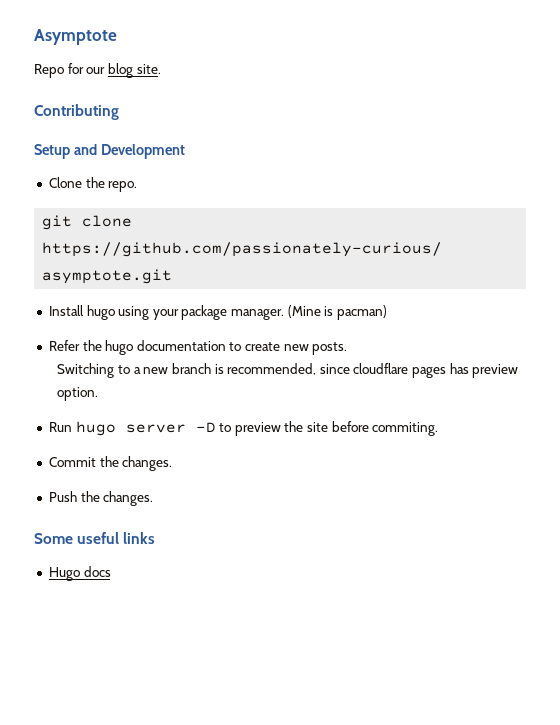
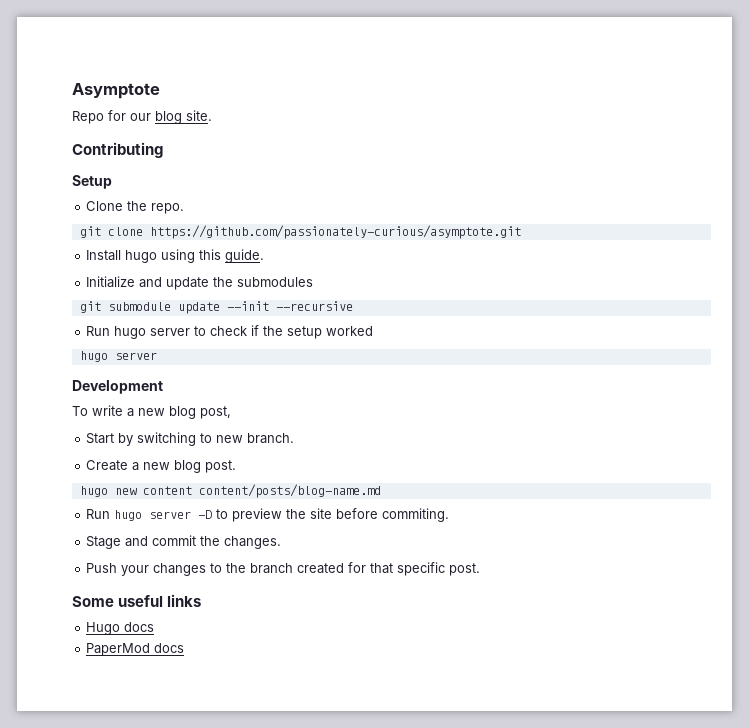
[73,144,185,159] and Development -> (112, 182) none
[152,305,388,320] [48,340,348,355] [57,363,519,378] [57,387,99,401] your package manager. (Mine is pacman) // Refer the hugo documentation to create new posts. // Switching to a new branch is recommended, since cloudflare pages has preview option. -> [199,249,265,263] [86,276,314,290] [79,301,353,314] [86,325,374,339] [79,351,157,362] [72,380,163,394] [72,405,231,419] [86,432,295,446] [86,460,237,473] [79,484,381,498] this guide. // Initialize and update the submodules // git submodule update --init --recursive // Run hugo server to check if the setup worked // hugo server // Development // To write a new blog post, // Start by switching to new branch. // Create a new blog post. // hugo new content content/posts/blog-name.md
[48,457,96,467] Commit -> [86,535,197,549] Stage and commit
[80,491,154,506] the changes. -> [121,562,481,576] your changes to the branch created for that specific post.
(111, 571) none -> [86,643,185,656] // PaperMod docs

